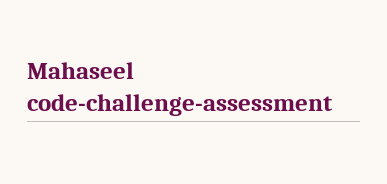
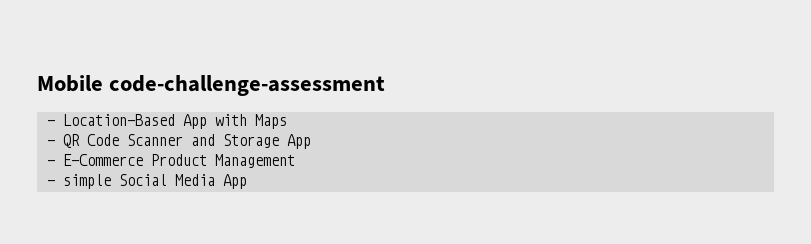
[27,62,134,79] Mahaseel -> [37,75,103,92] Mobile
(333, 105) none -> [46,114,287,129] [46,134,311,149] [46,154,295,168] [46,174,247,189] // - Location-Based App with Maps // - QR Code Scanner and Storage App // - E-Commerce Product Management // - simple Social Media App

